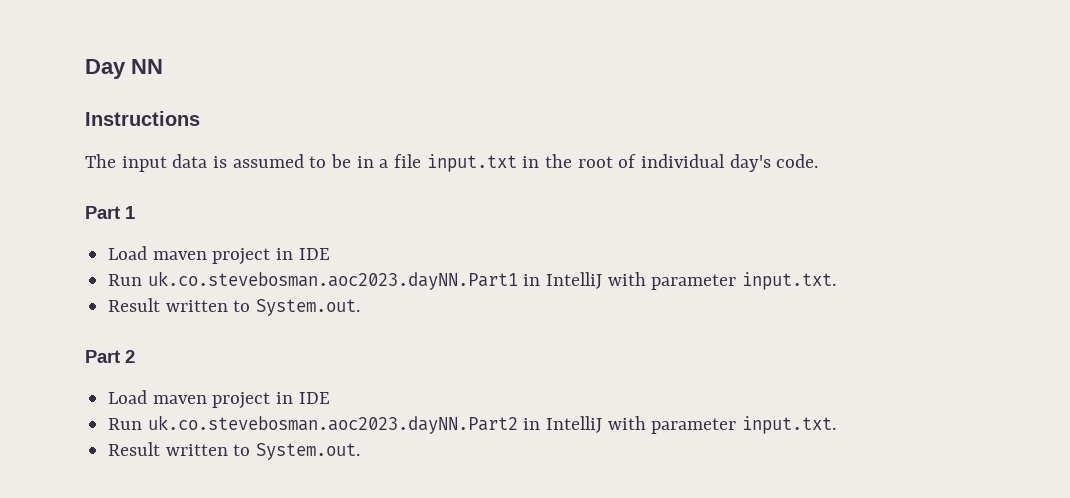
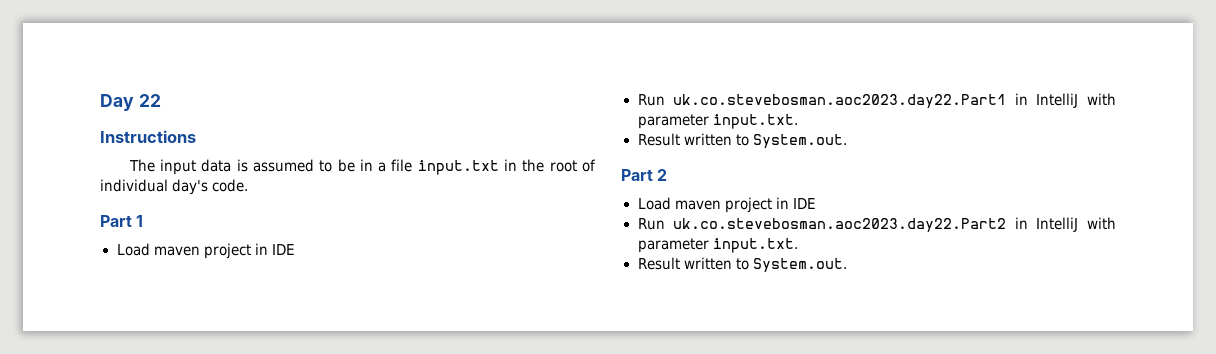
[131,59,163,74] NN -> [138,94,161,107] 22
[147,271,518,290] uk.co.stevebosman.aoc2023.dayNN.Part1 -> [673,94,1007,108] uk.co.stevebosman.aoc2023.day22.Part1
[147,415,518,434] uk.co.stevebosman.aoc2023.dayNN.Part2 -> [673,218,1007,232] uk.co.stevebosman.aoc2023.day22.Part2

